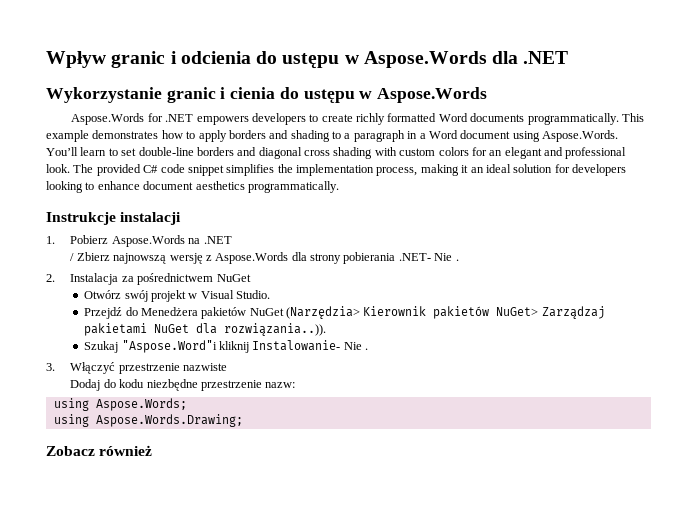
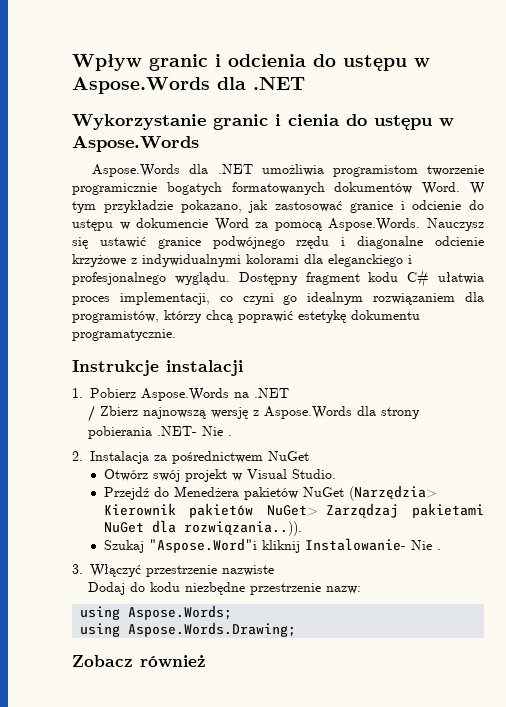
[147,113,644,125] [46,130,618,142] [46,147,627,159] [46,164,626,176] [46,181,339,193] for .NET empowers developers to create richly formatted Word documents programmatically. This example demonstrates how to apply borders and shading to a paragraph in a Word document using Aspose.Words. You’ll learn to set double-line borders and diagonal cross shading with custom colors for an elegant and professional look. The provided C# code snippet simplifies the implementation process, making it an ideal solution for developers looking to enhance document aesthetics programmatically. -> [189,164,485,177] [72,182,486,195] [72,200,484,213] [72,218,484,231] [72,236,484,249] [72,254,412,267] [72,270,484,288] [72,292,484,305] [72,310,420,323] [72,329,176,341] dla .NET umożliwia programistom tworzenie programicznie bogatych formatowanych dokumentów Word. W tym przykładzie pokazano, jak zastosować granice i odcienie do ustępu w dokumencie Word za pomocą Aspose.Words. Nauczysz się ustawić granice podwójnego rzędu i diagonalne odcienie krzyżowe z indywidualnymi kolorami dla eleganckiego i profesjonalnego wyglądu. Dostępny fragment kodu C# ułatwia proces implementacji, co czyni go idealnym rozwiązaniem dla programistów, którzy chcą poprawić estetykę dokumentu programatycznie.

